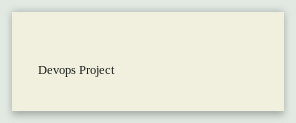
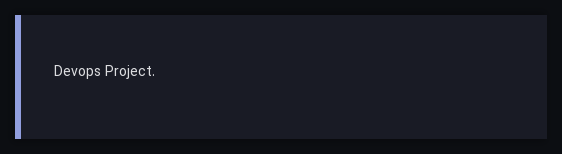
[79,66,116,77] Project -> [105,65,155,79] Project.

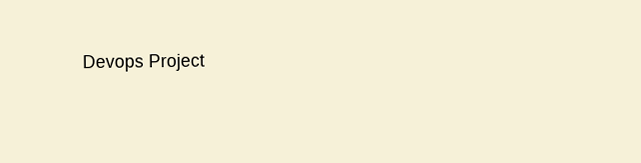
[105,65,155,79] Project. -> [148,53,205,72] Project

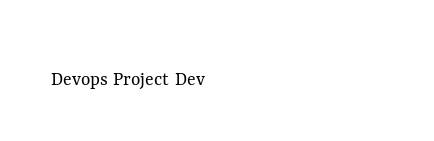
(205, 62) none -> [174,73,205,85] Dev

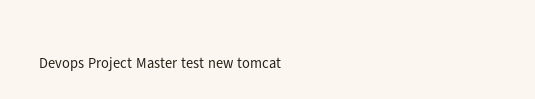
[174,73,205,85] Dev -> [135,57,281,69] Master test new tomcat

